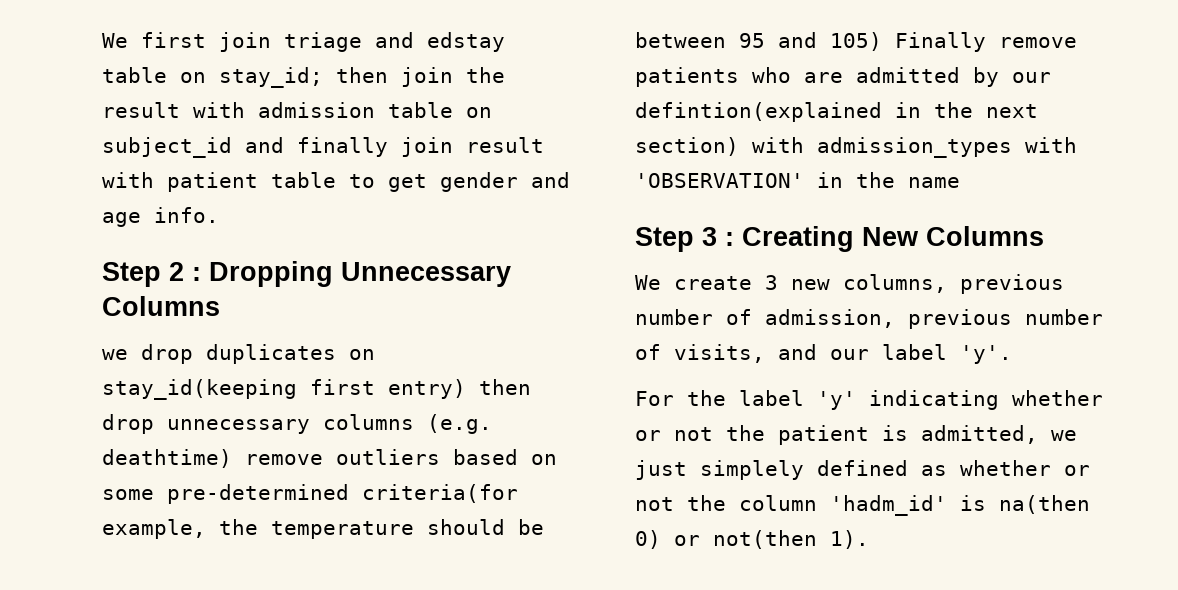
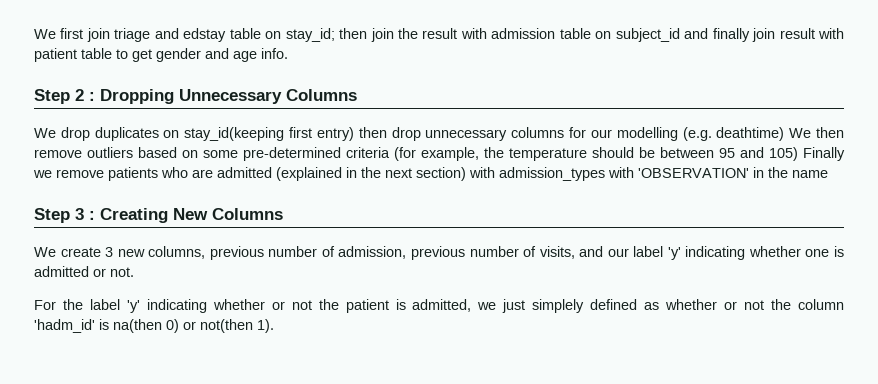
[102,349,128,360] we -> [34,128,56,138] We
[427,414,492,434] [102,449,232,468] (e.g. deathtime) -> [569,127,845,141] for our modelling (e.g. deathtime) We then
[362,484,518,503] criteria(for -> [346,147,416,161] criteria (for
(986, 42) none -> [33,170,52,178] we
[973,67,1051,87] [635,102,882,122] by our defintion(explained -> [276,167,342,181] (explained
[960,345,1012,364] 'y'. -> [667,246,844,260] [34,266,134,277] 'y' indicating whether one is admitted or not.

